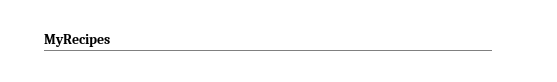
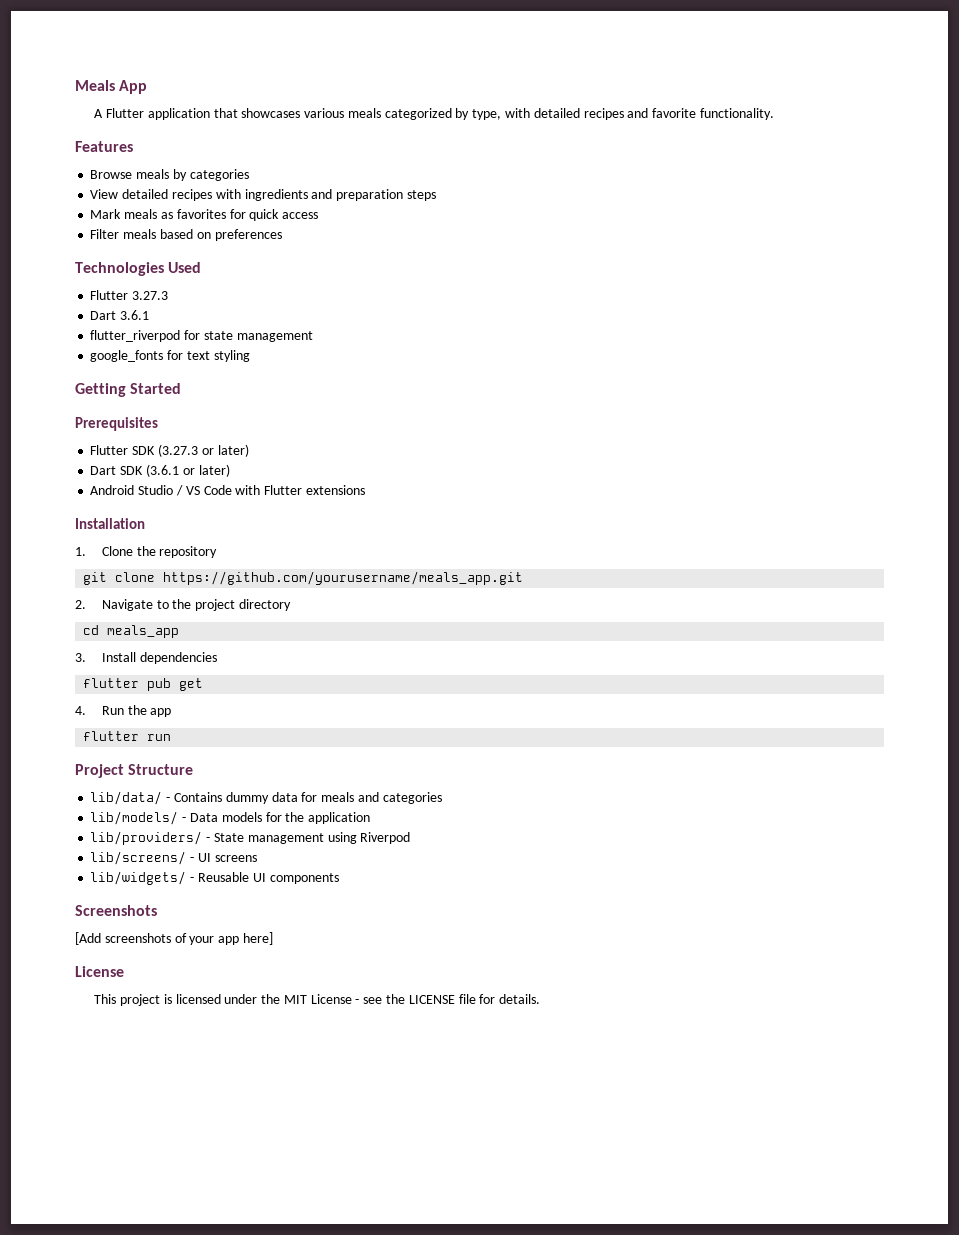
[44,34,110,47] MyRecipes -> [75,80,148,94] [94,108,774,120] [75,141,133,152] [90,169,249,181] [90,189,436,201] [90,209,319,221] [90,229,282,241] [75,262,202,276] [90,290,169,300] [90,310,150,320] [90,330,313,342] [90,350,250,362] [75,383,182,397] [75,417,158,431] [90,444,249,457] [90,464,230,477] [90,485,365,496] [75,518,145,529] [75,546,218,558] [83,571,524,585] [75,599,291,611] [83,625,180,638] [75,652,217,664] [83,678,204,691] [75,705,172,717] [83,731,172,741] [75,764,194,778] [90,791,442,805] [90,811,371,825] [90,831,411,845] [90,851,257,865] [90,871,339,885] [75,905,157,916] [75,932,273,945] [75,966,124,977] [94,994,541,1006] Meals App // A Flutter application that showcases various meals categorized by type, with detailed recipes and favorite functionality. // Features // Browse meals by categories // View detailed recipes with ingredients and preparation steps // Mark meals as favorites for quick access // Filter meals based on preferences // Technologies Used // Flutter 3.27.3 // Dart 3.6.1 // flutter_riverpod for state management // google_fonts for text styling // Getting Started // Prerequisites // Flutter SDK (3.27.3 or later) // Dart SDK (3.6.1 or later) // Android Studio / VS Code with Flutter extensions // Installation // 1. Clone the repository // git clone https://github.com/yourusername/meals_app.git // 2. Navigate to the project directory // cd meals_app // 3. Install dependencies // flutter pub get // 4. Run the app // flutter run // Project Structure // lib/data/ - Contains dummy data for meals and categories // lib/models/ - Data models for the application // lib/providers/ - State management using Riverpod // lib/screens/ - UI screens // lib/widgets/ - Reusable UI components // Screenshots // [Add screenshots of your app here] // License // This project is licensed under the MIT License - see the LICENSE file for details.

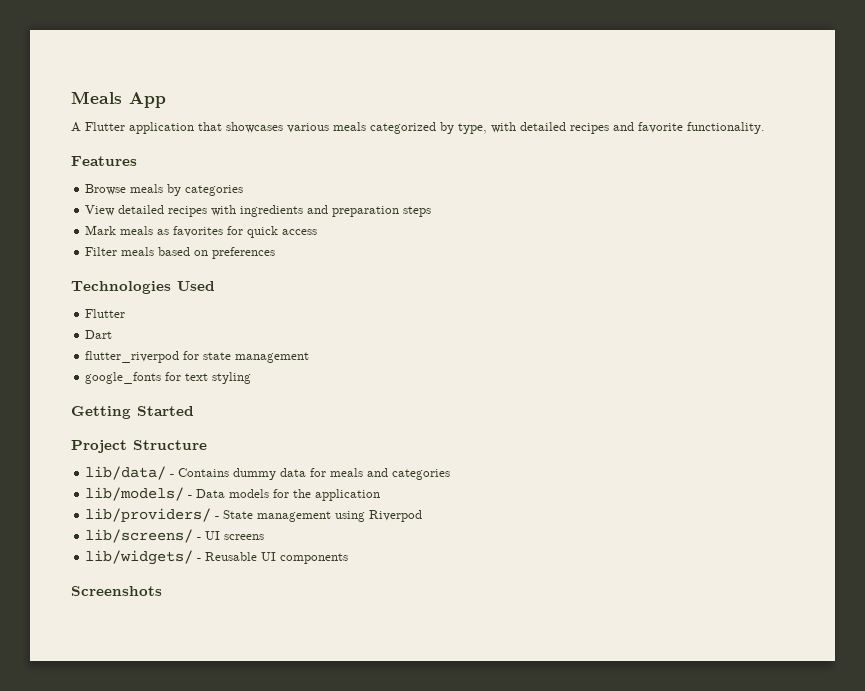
[132,291,169,300] [90,310,150,320] 3.27.3 // Dart 3.6.1 -> [85,330,113,339] // Dart
[75,417,158,431] [90,444,249,457] [90,464,230,477] [90,485,365,496] [75,518,145,529] [75,546,218,558] [83,571,524,585] [75,599,291,611] [83,625,180,638] [75,652,217,664] [83,678,204,691] [75,705,172,717] [83,731,172,741] // Prerequisites // Flutter SDK (3.27.3 or later) // Dart SDK (3.6.1 or later) // Android Studio / VS Code with Flutter extensions // Installation // 1. Clone the repository // git clone https://github.com/yourusername/meals_app.git // 2. Navigate to the project directory // cd meals_app // 3. Install dependencies // flutter pub get // 4. Run the app // flutter run -> (194, 411) none
[75,932,273,945] [75,966,124,977] [94,994,541,1006] // [Add screenshots of your app here] // License // This project is licensed under the MIT License - see the LICENSE file for details. -> (162, 591) none

